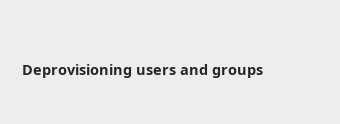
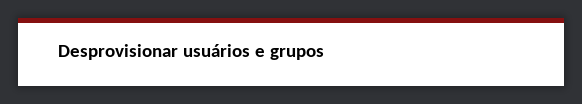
[22,64,263,78] Deprovisioning users and groups -> [58,44,324,60] Desprovisionar usuários e grupos

